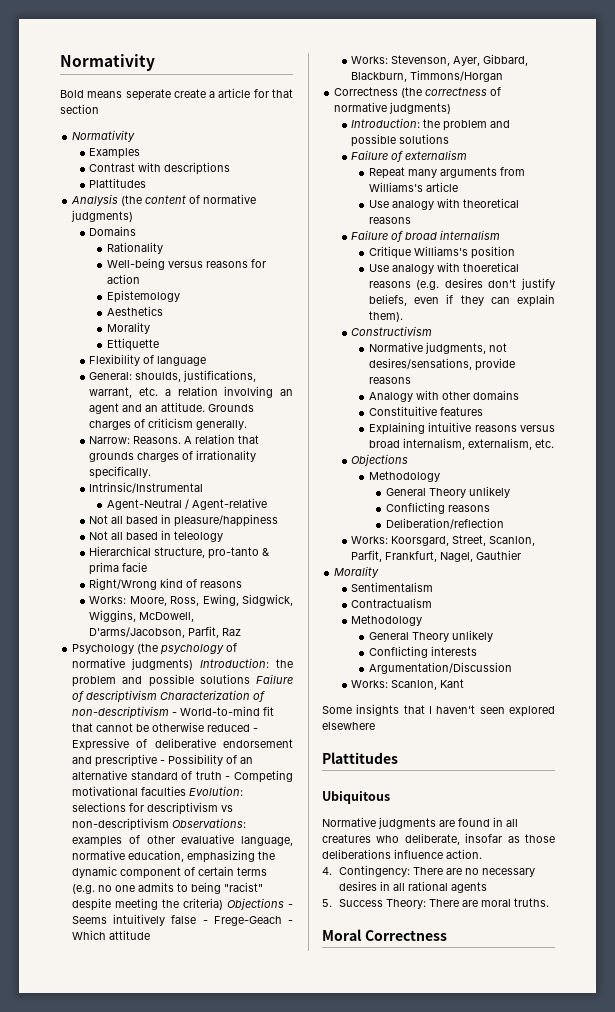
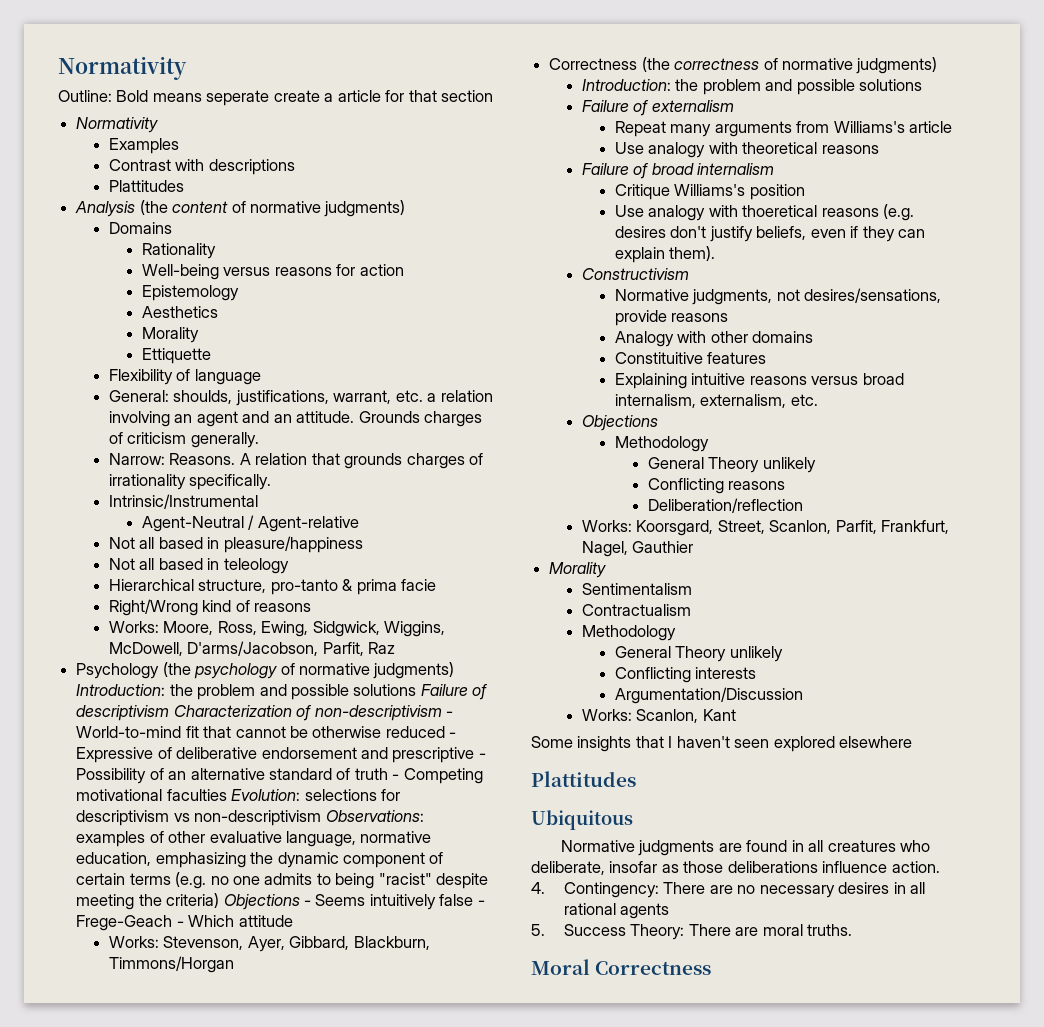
[60,54,155,71] Normativity // -> [58,56,187,80] [58,90,112,102] Normativity // Outline:

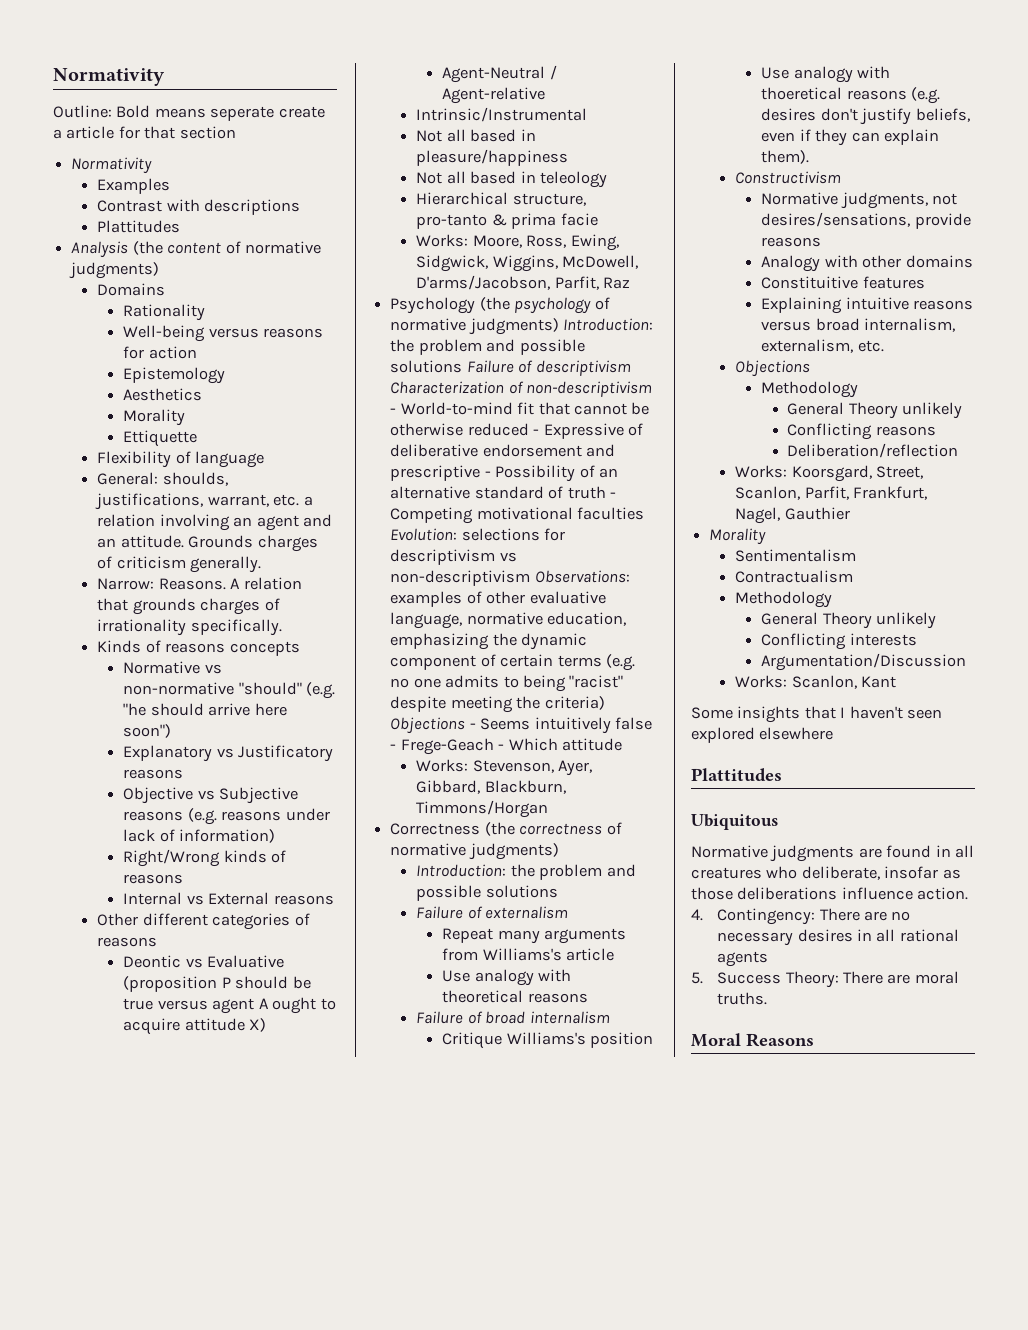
[108,494,258,509] Intrinsic/Instrumental -> [97,640,300,656] [123,661,222,674] [123,682,336,699] [123,703,287,716] [123,724,172,738] [123,745,334,762] [123,769,184,779] [123,787,299,804] [123,808,330,825] [123,829,276,843] [123,849,287,867] [123,874,184,884] [123,892,334,905] [97,913,310,930] [97,937,158,947] [123,955,285,968] [123,976,311,992] [123,997,336,1014] [123,1018,267,1035] Kinds of reasons concepts // Normative vs non-normative "should" (e.g. "he should arrive here soon") // Explanatory vs Justificatory reasons // Objective vs Subjective reasons (e.g. reasons under lack of information) // Right/Wrong kinds of reasons // Internal vs External reasons // Other different categories of reasons // Deontic vs Evaluative (proposition P should be true versus agent A ought to acquire attitude X)
(359, 524) none -> [416,107,588,122] // Intrinsic/Instrumental
[108,599,312,616] // Right/Wrong kind of reasons -> (598, 219) none
[595,961,712,975] Correctness -> [746,1033,814,1047] Reasons

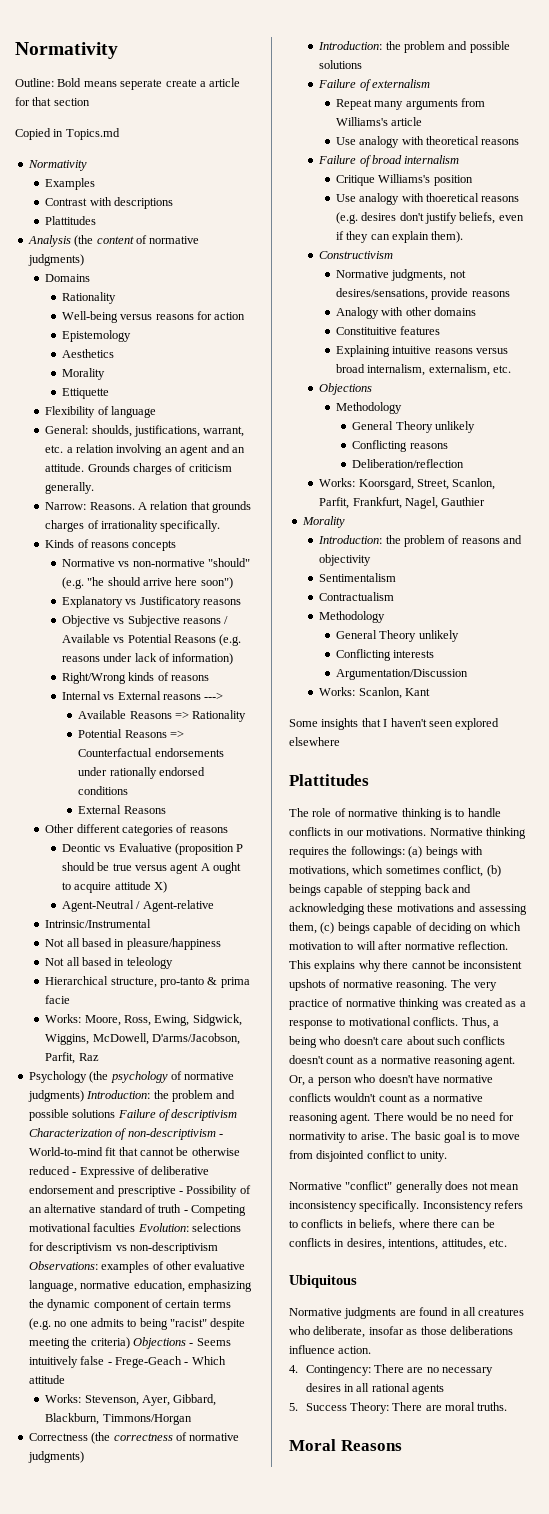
(236, 132) none -> [15,128,120,140] // Copied in Topics.md
(184, 816) none -> [224,616,229,624] [61,634,216,643] / Available vs Potential Reasons
(334, 900) none -> [204,692,224,700] [78,710,247,722] [78,729,185,738] [78,748,224,757] [78,767,206,779] [78,786,129,795] [78,805,166,814] ---> // Available Reasons => Rationality // Potential Reasons => Counterfactual endorsements under rationally endorsed conditions // External Reasons
(767, 536) none -> [318,535,523,547] [319,554,372,566] // Introduction: the problem of reasons and objectivity
(782, 775) none -> [289,808,501,820] [289,827,526,839] [289,846,483,858] [289,865,501,877] [289,884,471,896] [289,903,527,915] [289,922,521,934] [289,941,508,950] [289,960,523,972] [289,979,497,991] [289,998,526,1010] [289,1017,499,1029] [289,1036,506,1048] [289,1055,516,1067] [289,1074,494,1086] [289,1093,483,1102] [289,1112,514,1124] [289,1131,520,1143] [289,1150,447,1162] [289,1181,519,1193] [289,1200,524,1212] [289,1219,495,1231] [289,1238,507,1250] // The role of normative thinking is to handle conflicts in our motivations. Normative thinking requires the followings: (a) beings with motivations, which sometimes conflict, (b) beings capable of stepping back and acknowledging these motivations and assessing them, (c) beings capable of deciding on which motivation to will after normative reflection. This explains why there cannot be inconsistent upshots of normative reasoning. The very practice of normative thinking was created as a response to motivational conflicts. Thus, a being who doesn't care about such conflicts doesn't count as a normative reasoning agent. Or, a person who doesn't have normative conflicts wouldn't count as a normative reasoning agent. There would be no need for normativity to arise. The basic goal is to move from disjointed conflict to unity. // Normative "conflict" generally does not mean inconsistency specifically. Inconsistency refers to conflicts in beliefs, where there can be conflicts in desires, intentions, attitudes, etc.

